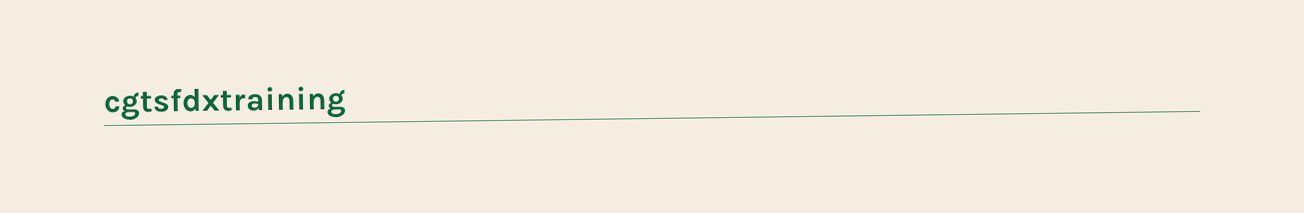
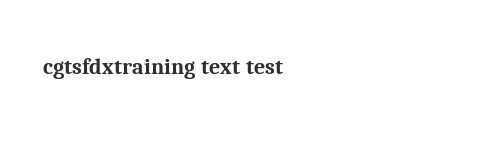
(347, 103) none -> [200,61,283,74] text test

